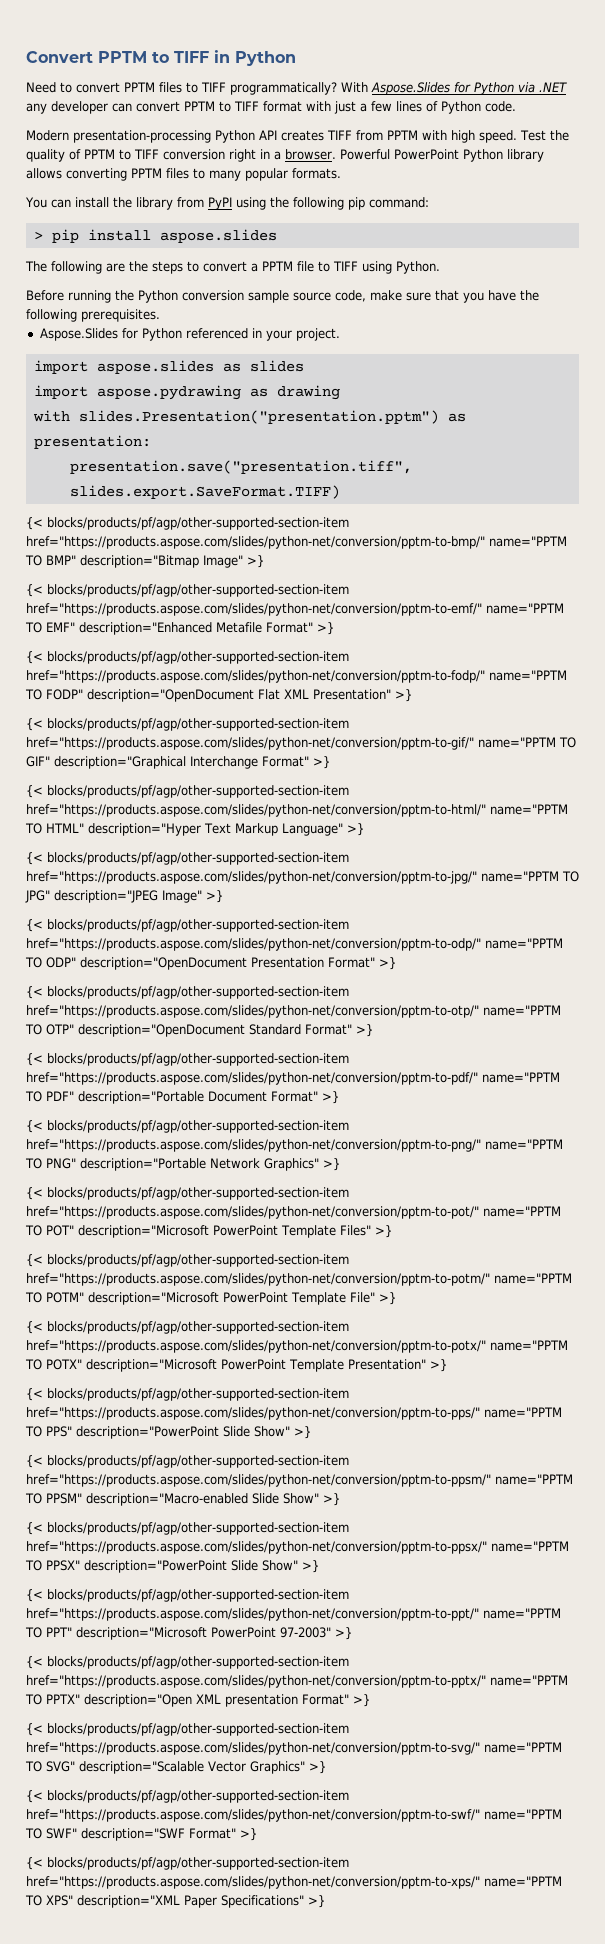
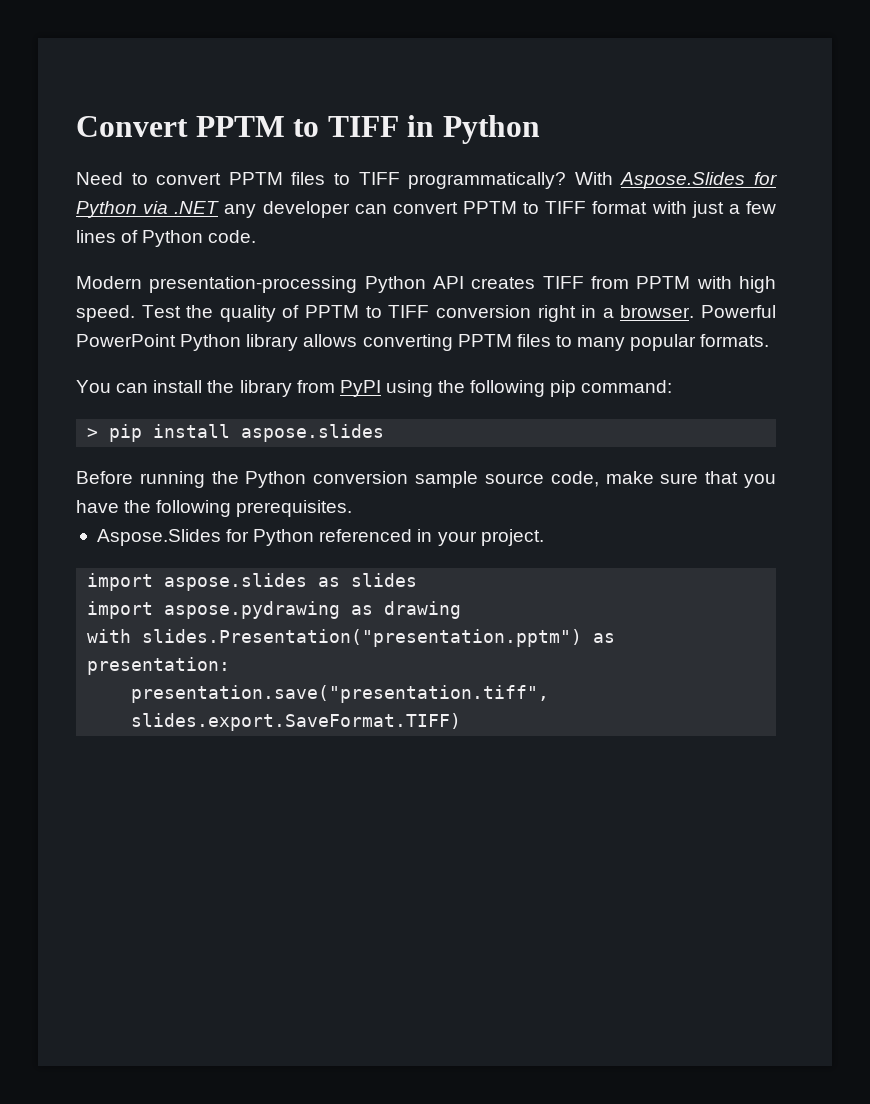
[25,261,440,274] // The following are the steps to convert a PPTM file to TIFF using Python. -> (385, 433) none
[26,517,349,530] [26,536,567,549] [25,555,264,568] [26,584,349,597] [26,603,564,616] [25,622,334,635] [26,651,349,664] [26,670,567,683] [25,689,412,702] [26,718,349,731] [26,737,576,750] [26,756,330,769] [26,785,349,798] [26,804,568,817] [25,823,364,836] [26,852,349,865] [26,871,579,884] [25,890,223,903] [26,919,349,932] [26,938,563,951] [25,957,396,970] [26,986,349,999] [26,1005,561,1018] [25,1024,373,1037] [26,1053,349,1066] [26,1072,560,1085] [25,1091,339,1104] [26,1120,349,1133] [26,1139,563,1152] [25,1158,340,1171] [26,1187,349,1200] [26,1206,561,1219] [25,1225,392,1238] [26,1254,349,1267] [26,1273,572,1286] [25,1292,396,1305] [26,1321,349,1334] [26,1340,568,1353] [25,1359,447,1372] [26,1388,349,1401] [26,1407,562,1420] [25,1426,311,1439] [26,1455,349,1468] [26,1474,573,1487] [25,1493,340,1506] [26,1522,349,1535] [26,1541,569,1554] [25,1560,319,1573] [26,1589,349,1602] [26,1608,561,1621] [25,1627,352,1640] [26,1656,349,1669] [26,1675,568,1688] [25,1694,370,1707] [26,1723,349,1736] [26,1742,562,1755] [25,1761,326,1774] [26,1790,349,1803] [26,1809,562,1822] [25,1828,257,1841] [26,1857,349,1870] [26,1876,562,1889] [25,1895,325,1908] // {< blocks/products/pf/agp/other-supported-section-item href="https://products.aspose.com/slides/python-net/conversion/pptm-to-bmp/" name="PPTM TO BMP" description="Bitmap Image" >} // {< blocks/products/pf/agp/other-supported-section-item href="https://products.aspose.com/slides/python-net/conversion/pptm-to-emf/" name="PPTM TO EMF" description="Enhanced Metafile Format" >} // {< blocks/products/pf/agp/other-supported-section-item href="https://products.aspose.com/slides/python-net/conversion/pptm-to-fodp/" name="PPTM TO FODP" description="OpenDocument Flat XML Presentation" >} // {< blocks/products/pf/agp/other-supported-section-item href="https://products.aspose.com/slides/python-net/conversion/pptm-to-gif/" name="PPTM TO GIF" description="Graphical Interchange Format" >} // {< blocks/products/pf/agp/other-supported-section-item href="https://products.aspose.com/slides/python-net/conversion/pptm-to-html/" name="PPTM TO HTML" description="Hyper Text Markup Language" >} // {< blocks/products/pf/agp/other-supported-section-item href="https://products.aspose.com/slides/python-net/conversion/pptm-to-jpg/" name="PPTM TO JPG" description="JPEG Image" >} // {< blocks/products/pf/agp/other-supported-section-item href="https://products.aspose.com/slides/python-net/conversion/pptm-to-odp/" name="PPTM TO ODP" description="OpenDocument Presentation Format" >} // {< blocks/products/pf/agp/other-supported-section-item href="https://products.aspose.com/slides/python-net/conversion/pptm-to-otp/" name="PPTM TO OTP" description="OpenDocument Standard Format" >} // {< blocks/products/pf/agp/other-supported-section-item href="https://products.aspose.com/slides/python-net/conversion/pptm-to-pdf/" name="PPTM TO PDF" description="Portable Document Format" >} // {< blocks/products/pf/agp/other-supported-section-item href="https://products.aspose.com/slides/python-net/conversion/pptm-to-png/" name="PPTM TO PNG" description="Portable Network Graphics" >} // {< blocks/products/pf/agp/other-supported-section-item href="https://products.aspose.com/slides/python-net/conversion/pptm-to-pot/" name="PPTM TO POT" description="Microsoft PowerPoint Template Files" >} // {< blocks/products/pf/agp/other-supported-section-item href="https://products.aspose.com/slides/python-net/conversion/pptm-to-potm/" name="PPTM TO POTM" description="Microsoft PowerPoint Template File" >} // {< blocks/products/pf/agp/other-supported-section-item href="https://products.aspose.com/slides/python-net/conversion/pptm-to-potx/" name="PPTM TO POTX" description="Microsoft PowerPoint Template Presentation" >} // {< blocks/products/pf/agp/other-supported-section-item href="https://products.aspose.com/slides/python-net/conversion/pptm-to-pps/" name="PPTM TO PPS" description="PowerPoint Slide Show" >} // {< blocks/products/pf/agp/other-supported-section-item href="https://products.aspose.com/slides/python-net/conversion/pptm-to-ppsm/" name="PPTM TO PPSM" description="Macro-enabled Slide Show" >} // {< blocks/products/pf/agp/other-supported-section-item href="https://products.aspose.com/slides/python-net/conversion/pptm-to-ppsx/" name="PPTM TO PPSX" description="PowerPoint Slide Show" >} // {< blocks/products/pf/agp/other-supported-section-item href="https://products.aspose.com/slides/python-net/conversion/pptm-to-ppt/" name="PPTM TO PPT" description="Microsoft PowerPoint 97-2003" >} // {< blocks/products/pf/agp/other-supported-section-item href="https://products.aspose.com/slides/python-net/conversion/pptm-to-pptx/" name="PPTM TO PPTX" description="Open XML presentation Format" >} // {< blocks/products/pf/agp/other-supported-section-item href="https://products.aspose.com/slides/python-net/conversion/pptm-to-svg/" name="PPTM TO SVG" description="Scalable Vector Graphics" >} // {< blocks/products/pf/agp/other-supported-section-item href="https://products.aspose.com/slides/python-net/conversion/pptm-to-swf/" name="PPTM TO SWF" description="SWF Format" >} // {< blocks/products/pf/agp/other-supported-section-item href="https://products.aspose.com/slides/python-net/conversion/pptm-to-xps/" name="PPTM TO XPS" description="XML Paper Specifications" >} -> (462, 722) none

